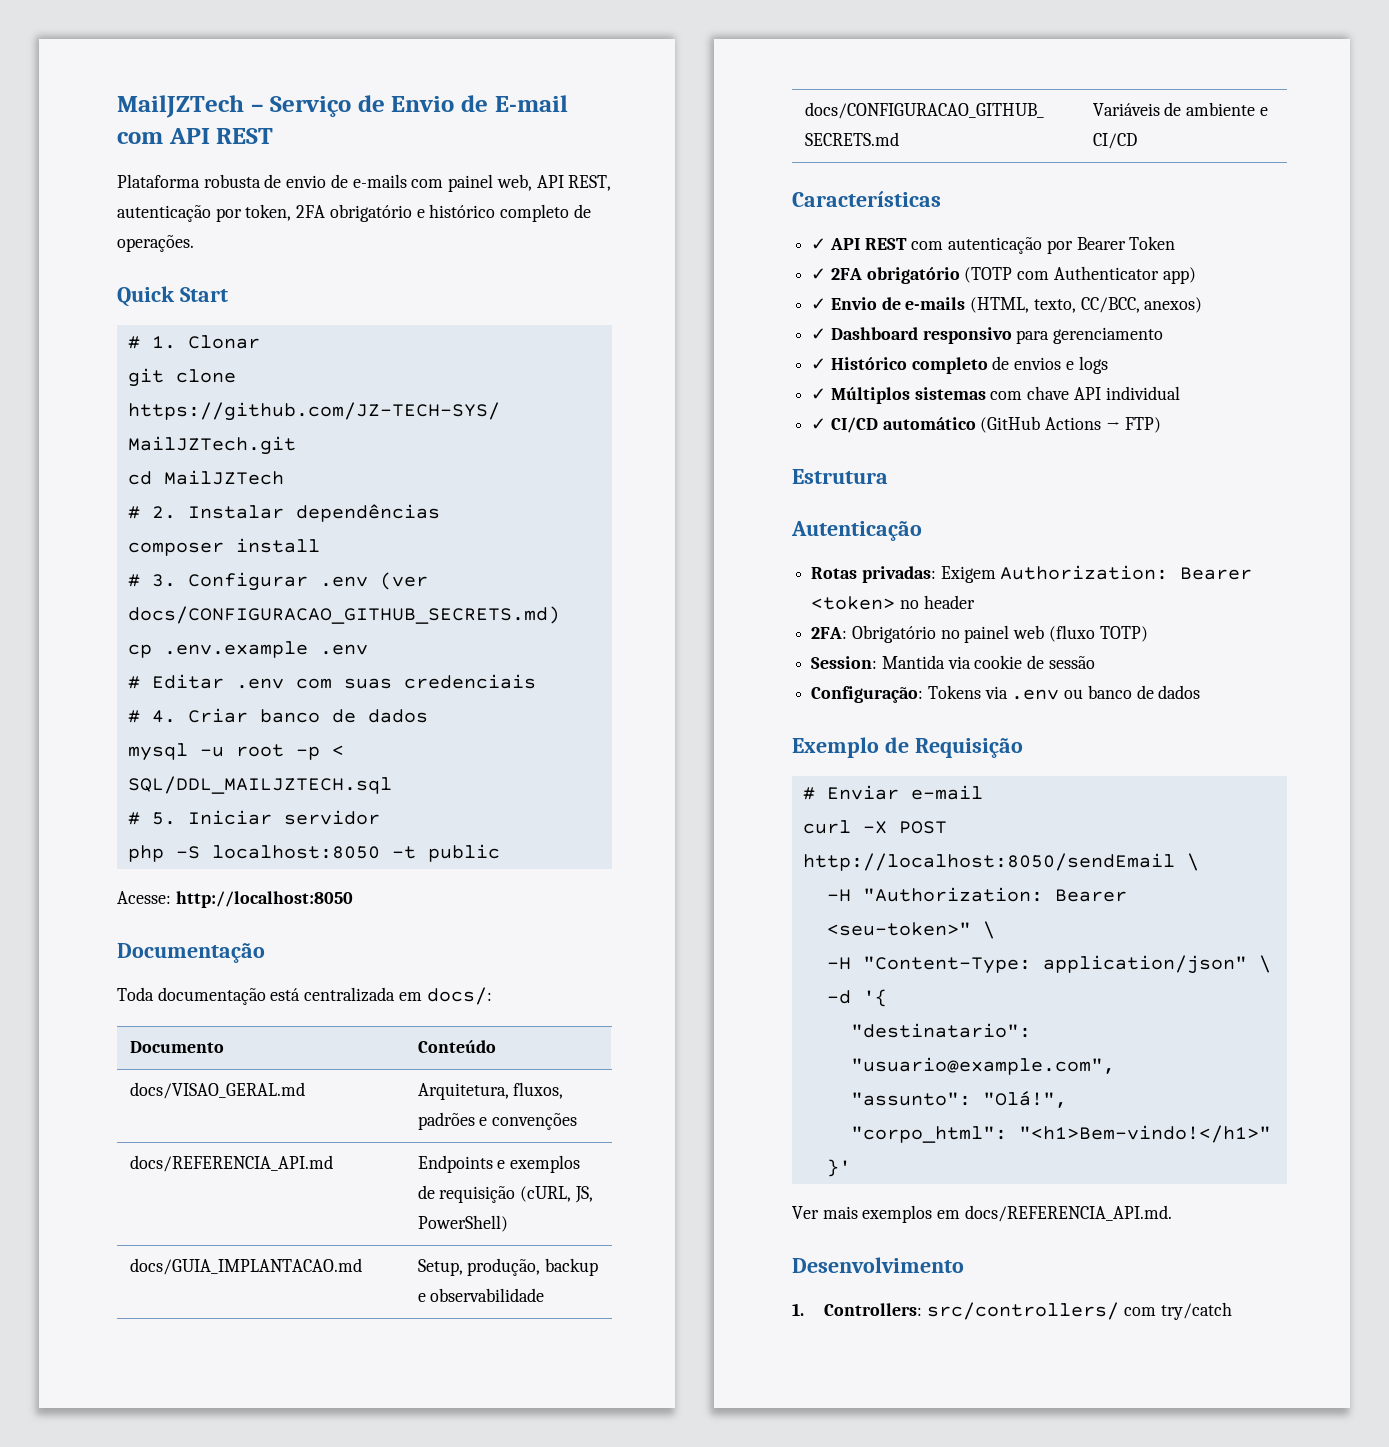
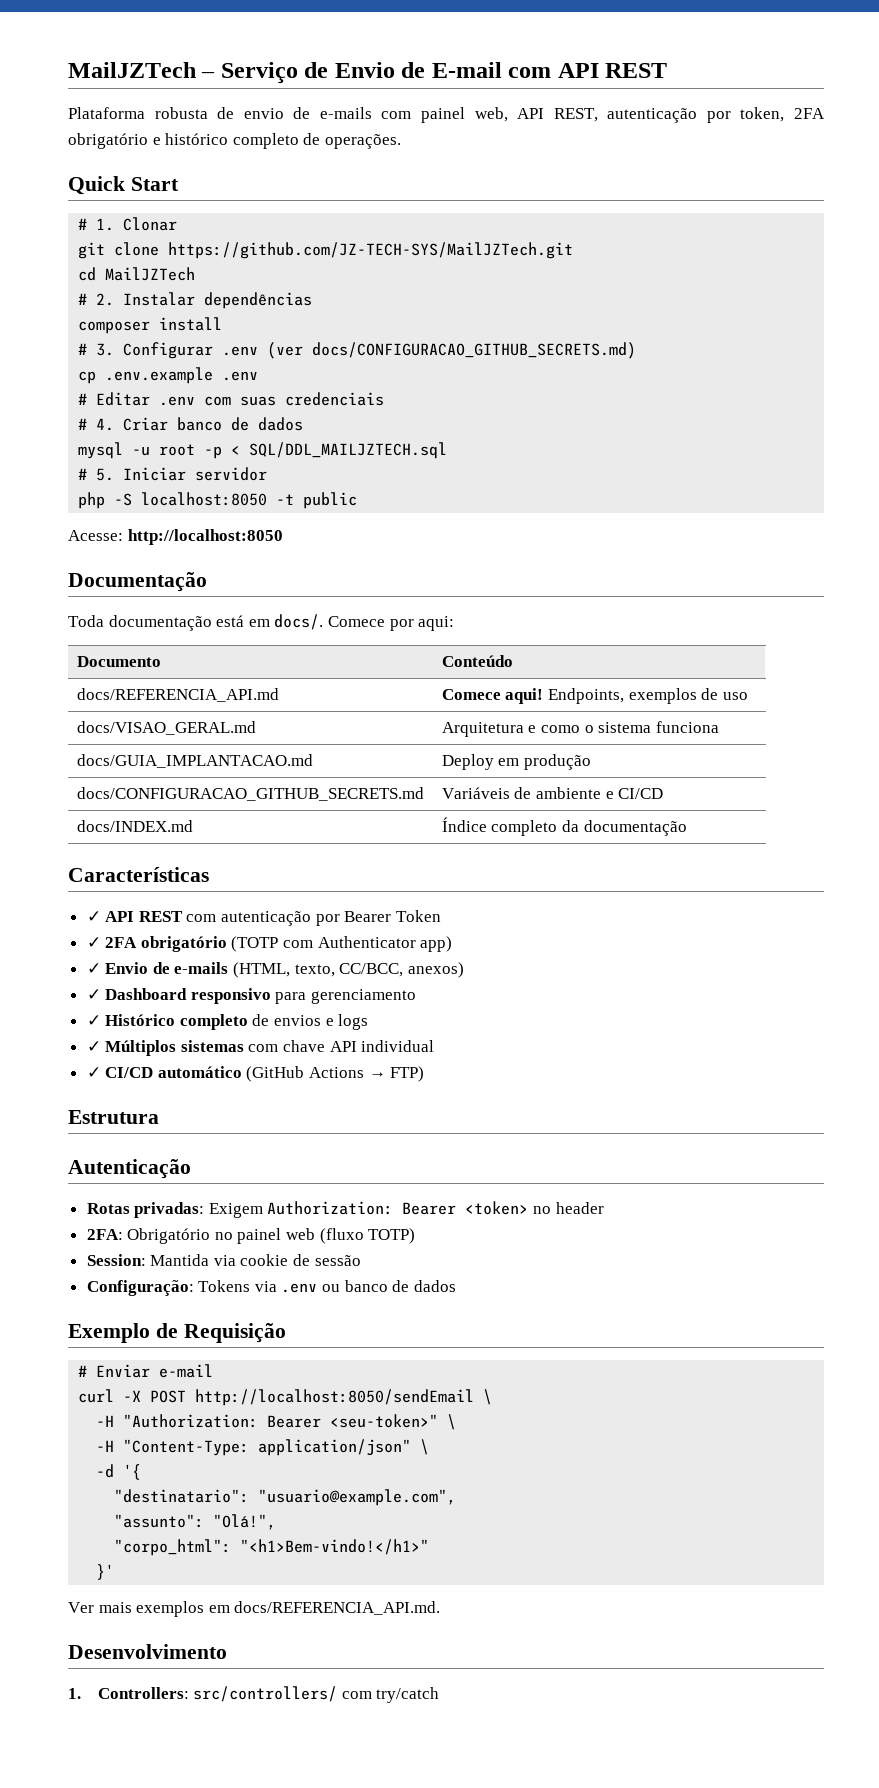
[304,987,492,1005] [129,1041,224,1053] [417,1040,496,1053] [129,1082,305,1099] [417,1082,564,1100] [417,1112,578,1130] [129,1155,333,1172] [417,1155,581,1173] [417,1185,593,1203] [417,1215,508,1232] [129,1258,362,1275] [417,1258,599,1276] [417,1288,545,1302] centralizada em docs/: // Documento | Conteúdo // docs/VISAO_GERAL.md | Arquitetura, fluxos, padrões e convenções // docs/REFERENCIA_API.md | Endpoints e exemplos de requisição (cURL, JS, PowerShell) // docs/GUIA_IMPLANTACAO.md | Setup, produção, backup e observabilidade -> [248,614,455,631] [76,656,161,667] [441,655,513,667] [76,688,279,702] [441,688,748,704] [76,721,256,735] [441,721,719,737] [76,754,313,768] [441,754,591,770] em docs/. Comece por aqui: // Documento | Conteúdo // docs/REFERENCIA_API.md | Comece aqui! Endpoints, exemplos de uso // docs/VISAO_GERAL.md | Arquitetura e como o sistema funciona // docs/GUIA_IMPLANTACAO.md | Deploy em produção
(1137, 141) none -> [76,820,193,832] [441,817,687,836] // docs/INDEX.md | Índice completo da documentação

